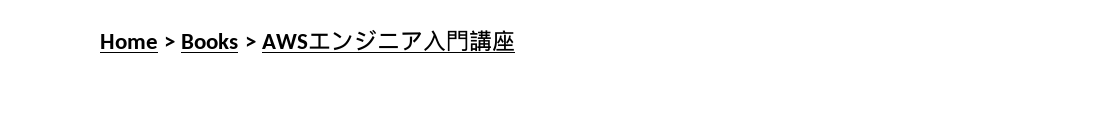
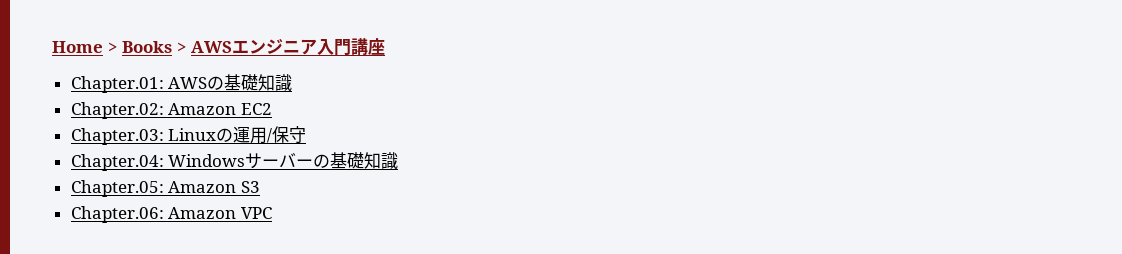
(515, 41) none -> [70,74,293,93] [70,102,272,119] [70,126,307,145] [70,152,399,171] [70,180,260,197] [70,206,272,223] // Chapter.01: AWSの基礎知識 // Chapter.02: Amazon EC2 // Chapter.03: Linuxの運用/保守 // Chapter.04: Windowsサーバーの基礎知識 // Chapter.05: Amazon S3 // Chapter.06: Amazon VPC

